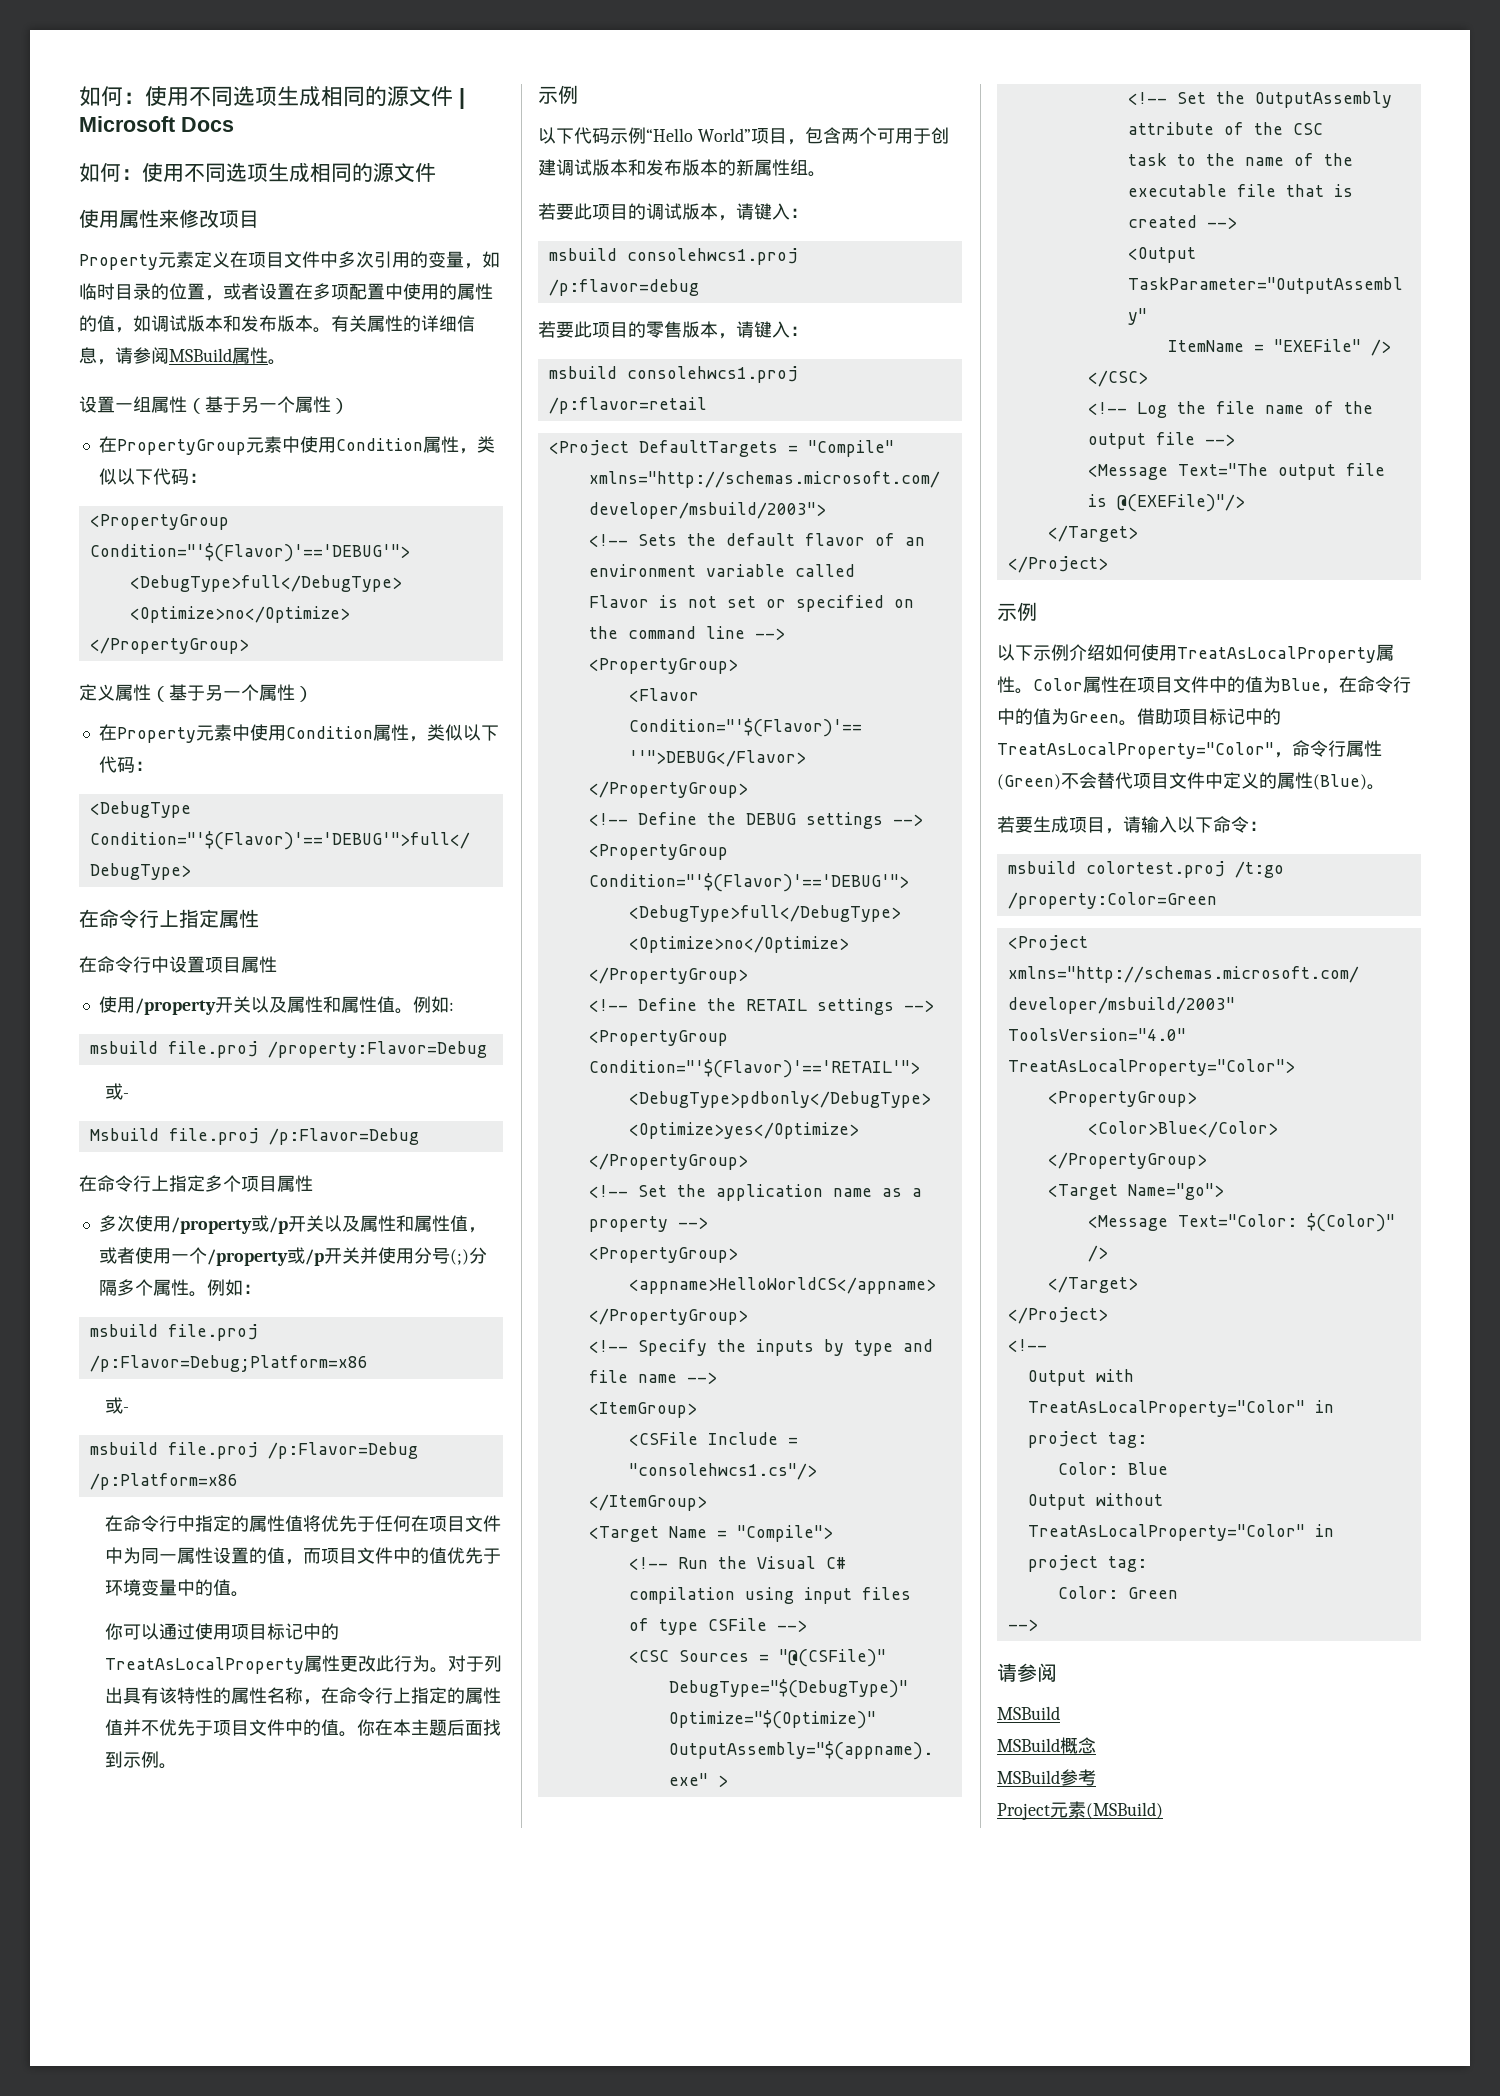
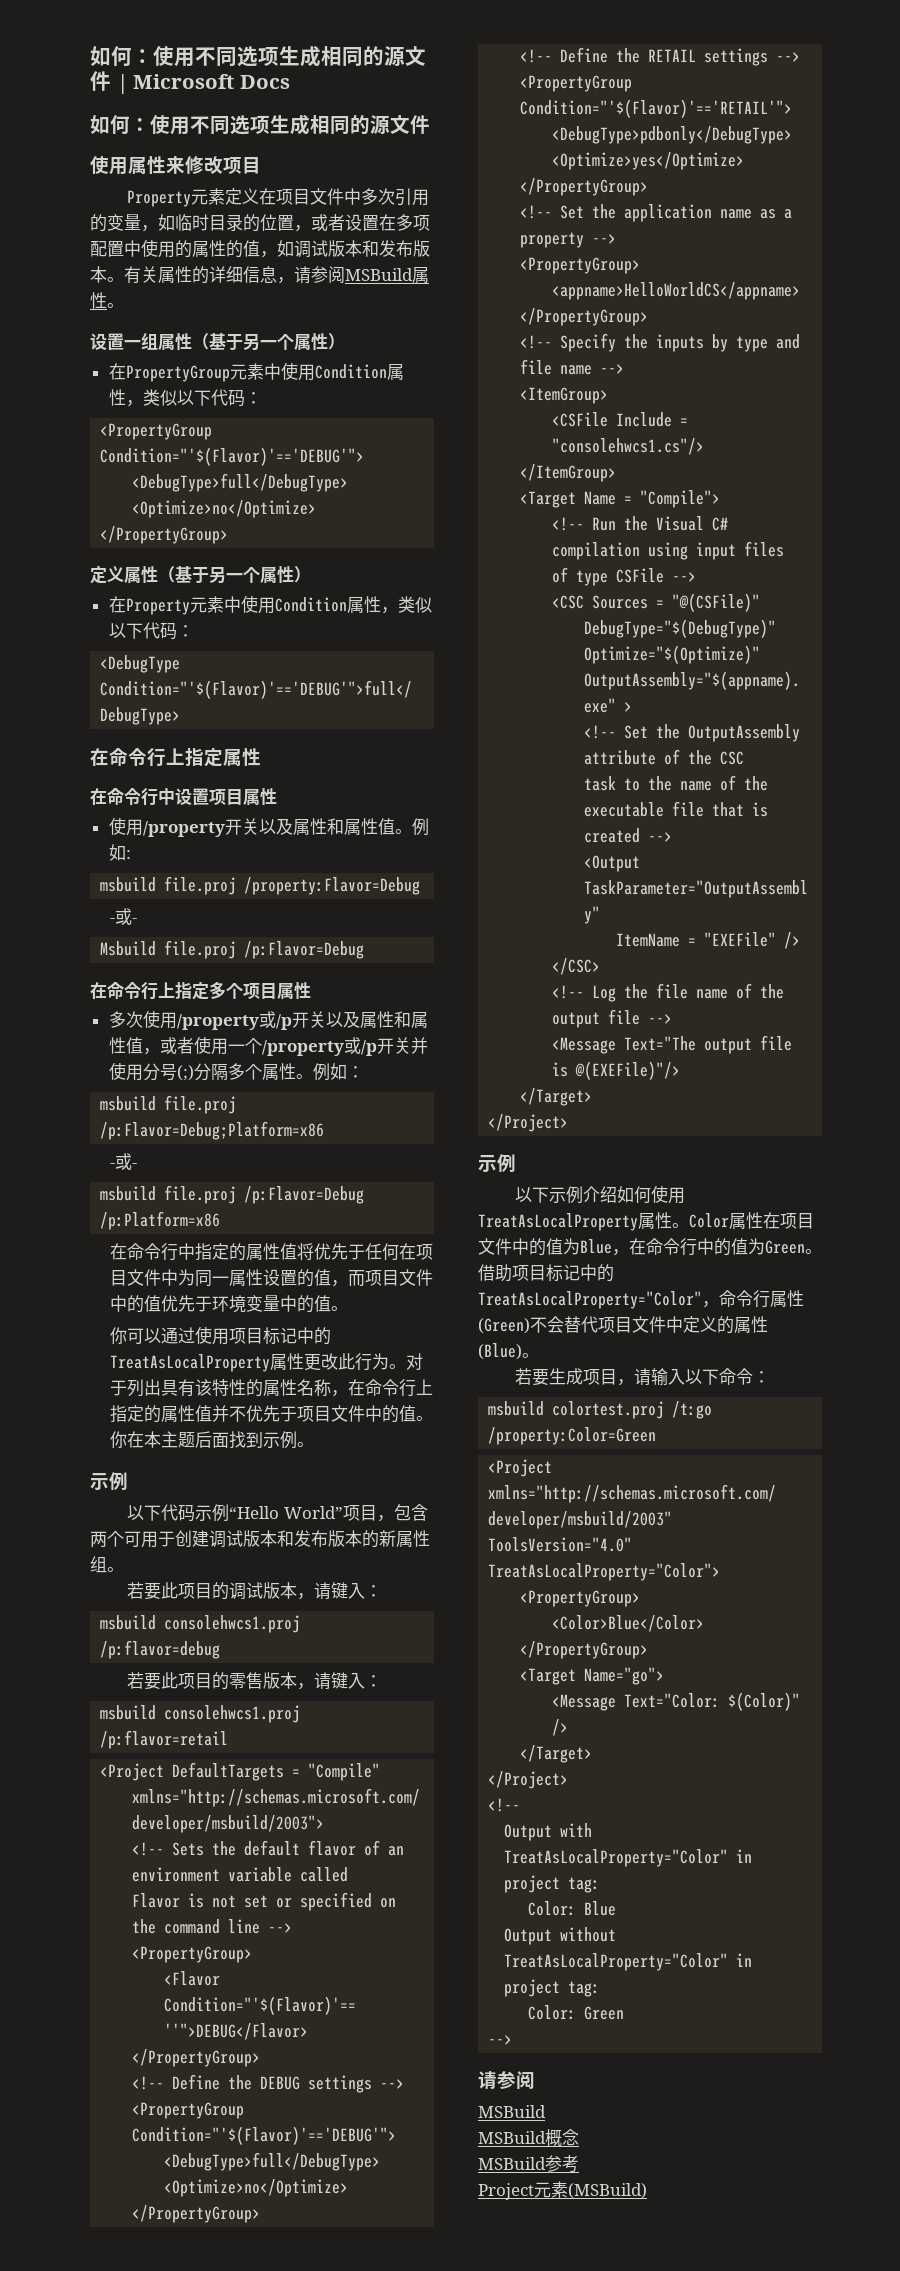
(487, 1049) none -> [109,918,115,923] -
(368, 1363) none -> [109,1163,115,1168] -

